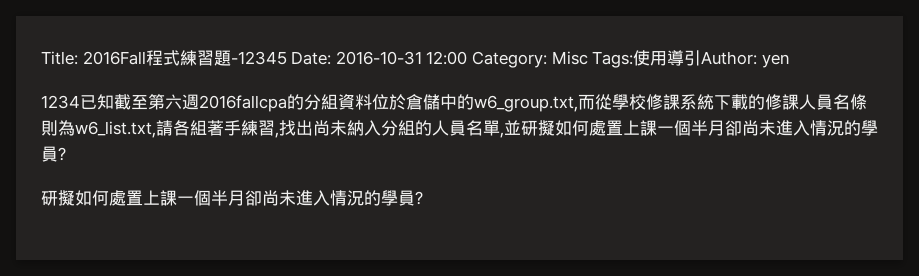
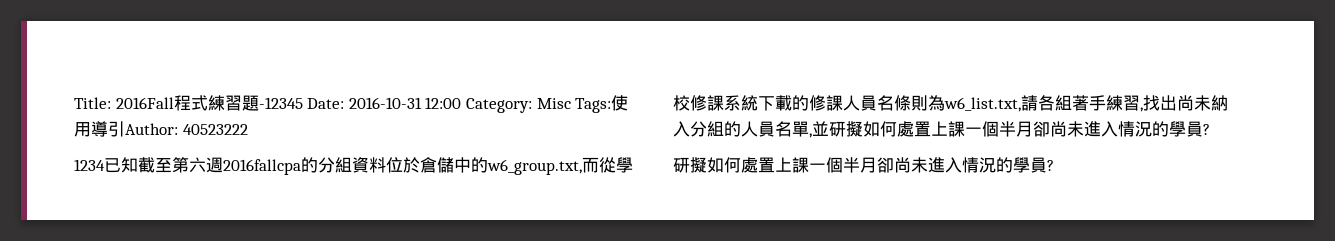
[761,54,789,68] yen -> [182,124,248,135] 40523222

